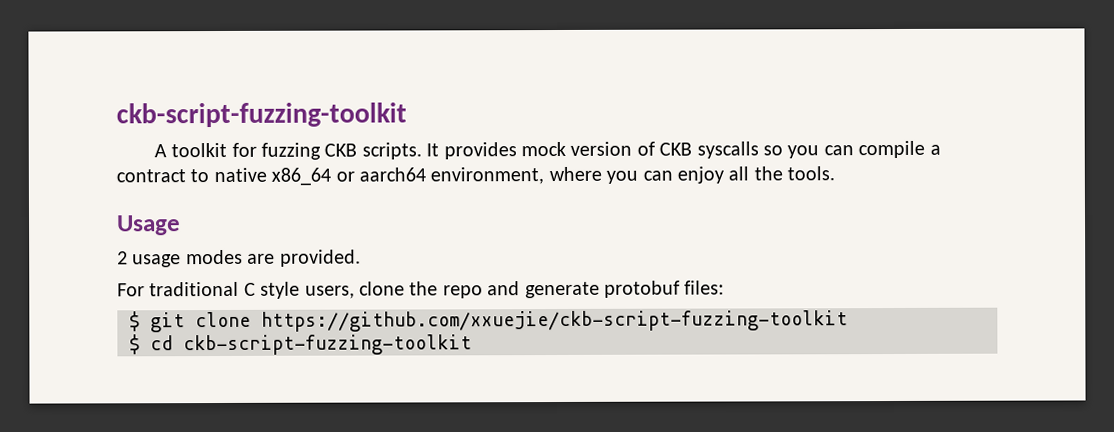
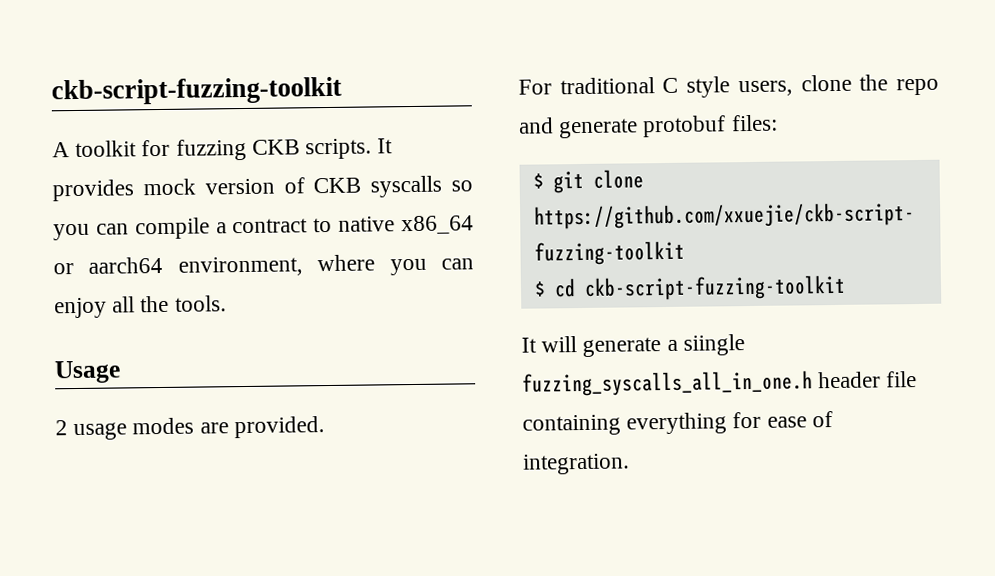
(472, 345) none -> [521,334,745,357] [522,370,918,397] [522,411,833,436] [522,453,630,475] // It will generate a siingle fuzzing_syscalls_all_in_one.h header file containing everything for ease of integration.

